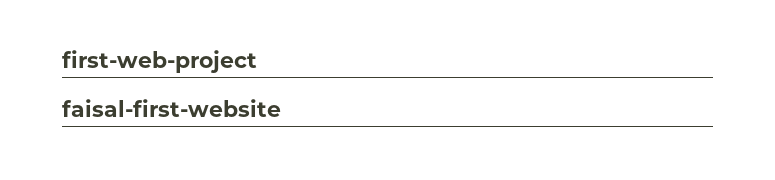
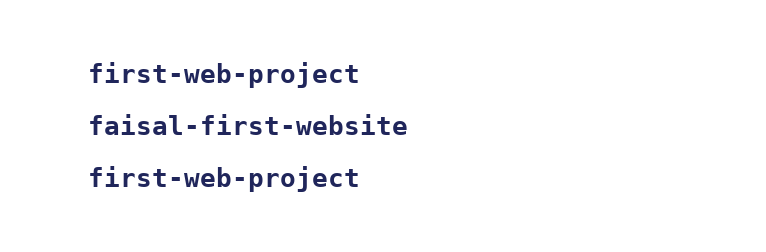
(281, 108) none -> [88,166,360,192] // first-web-project

